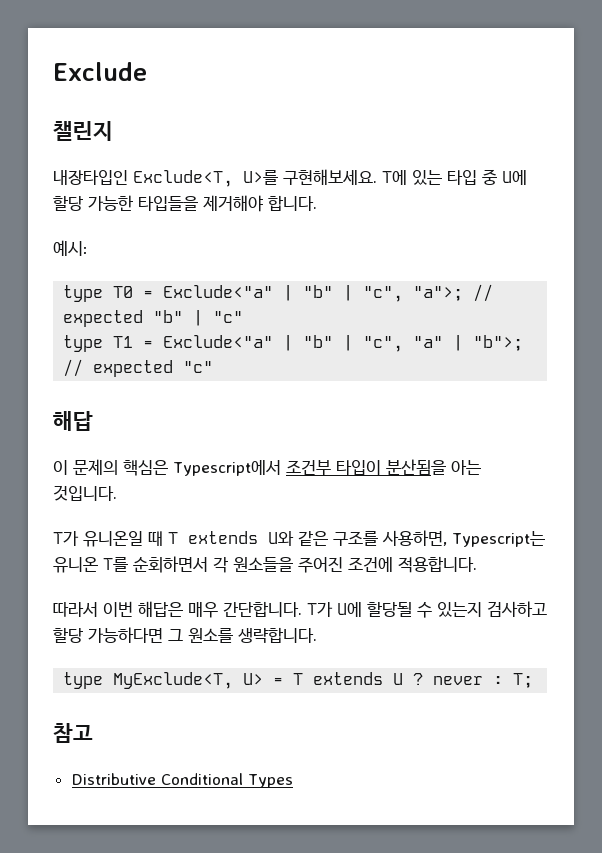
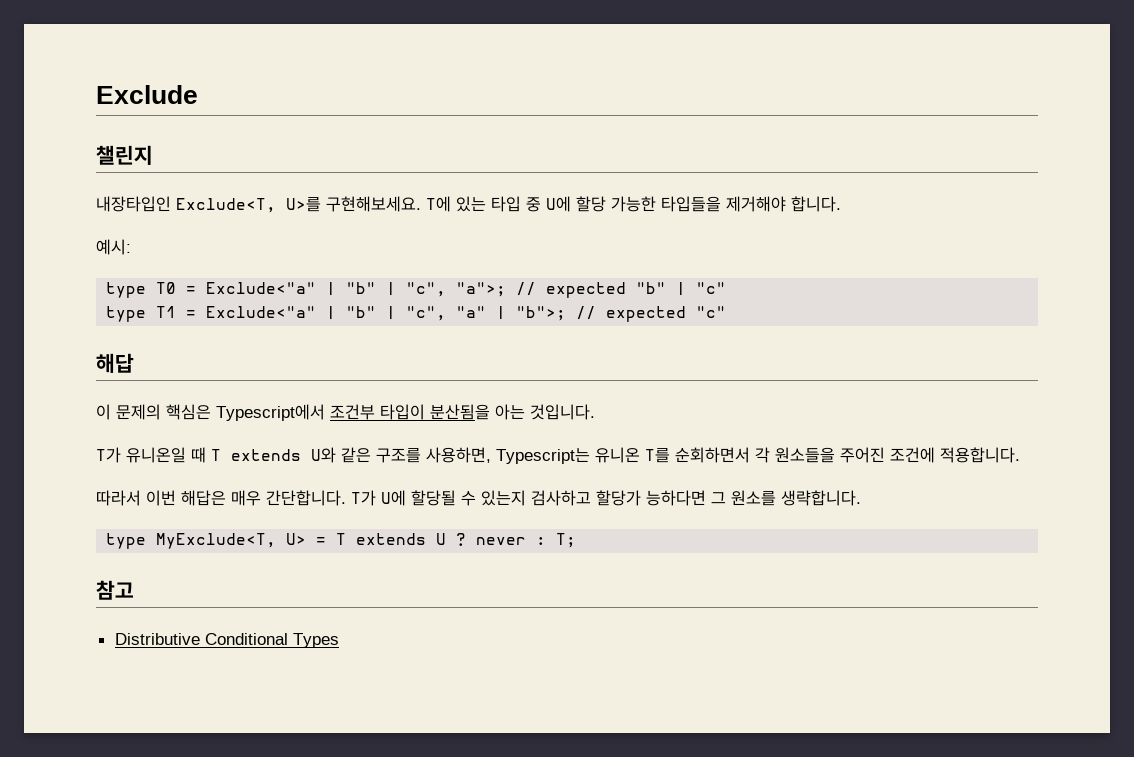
[53,627,163,643] 할당 가능하다면 -> [596,490,706,506] 할당가 능하다면

